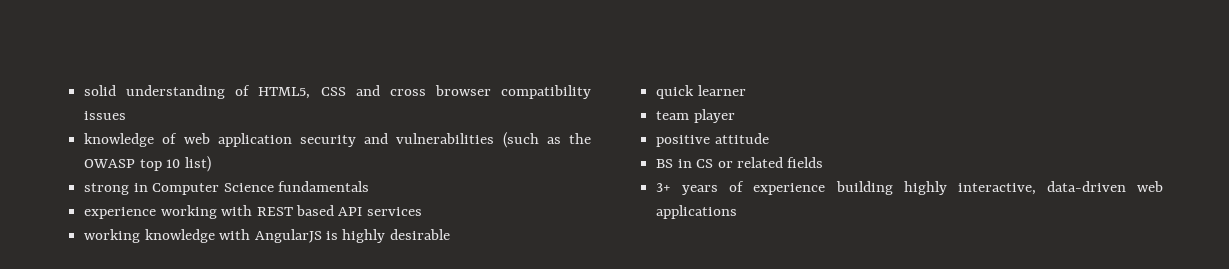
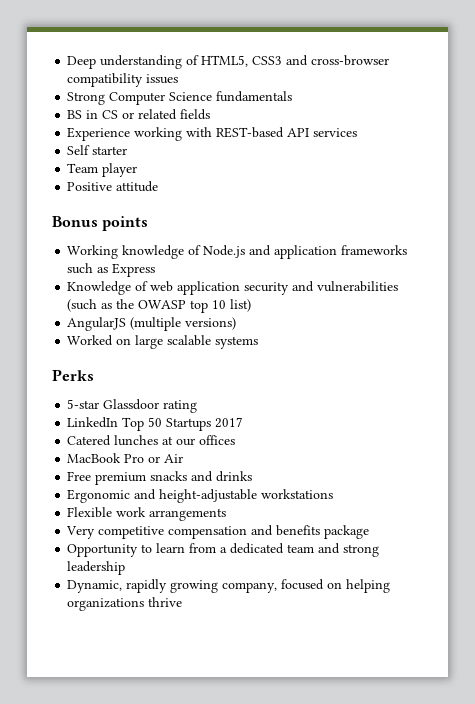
[84,85,117,96] solid -> [67,56,97,69] Deep
[320,85,591,99] [84,111,127,120] [84,133,155,147] CSS and cross browser compatibility issues // knowledge -> [252,55,390,66] [67,73,179,87] [67,91,293,105] [67,109,211,120] [67,127,358,141] [67,145,128,155] [67,163,138,177] [67,181,159,192] [52,216,149,231] [67,245,408,259] [67,263,156,277] [67,281,132,295] CSS3 and cross-browser compatibility issues // Strong Computer Science fundamentals // BS in CS or related fields // Experience working with REST-based API services // Self starter // Team player // Positive attitude // Bonus points // Working knowledge of Node.js and application frameworks such as Express // Knowledge
[84,181,369,195] [84,205,422,219] [84,229,450,243] [656,85,746,99] [656,109,735,123] [656,133,769,147] [656,157,824,168] [656,181,1163,195] [656,205,738,219] strong in Computer Science fundamentals // experience working with REST based API services // working knowledge with AngularJS is highly desirable // quick learner // team player // positive attitude // BS in CS or related fields // 3+ years of experience building highly interactive, data-driven web applications -> [67,317,237,331] [67,335,259,349] [52,369,94,381] [67,399,198,413] [67,417,244,431] [67,435,236,446] [67,453,184,463] [67,471,253,485] [67,489,334,503] [67,507,227,521] [66,525,370,539] [67,543,380,557] [67,561,126,575] [67,579,391,593] [67,597,183,611] AngularJS (multiple versions) // Worked on large scalable systems // Perks // 5-star Glassdoor rating // LinkedIn Top 50 Startups 2017 // Catered lunches at our offices // MacBook Pro or Air // Free premium snacks and drinks // Ergonomic and height-adjustable workstations // Flexible work arrangements // Very competitive compensation and benefits package // Opportunity to learn from a dedicated team and strong leadership // Dynamic, rapidly growing company, focused on helping organizations thrive

